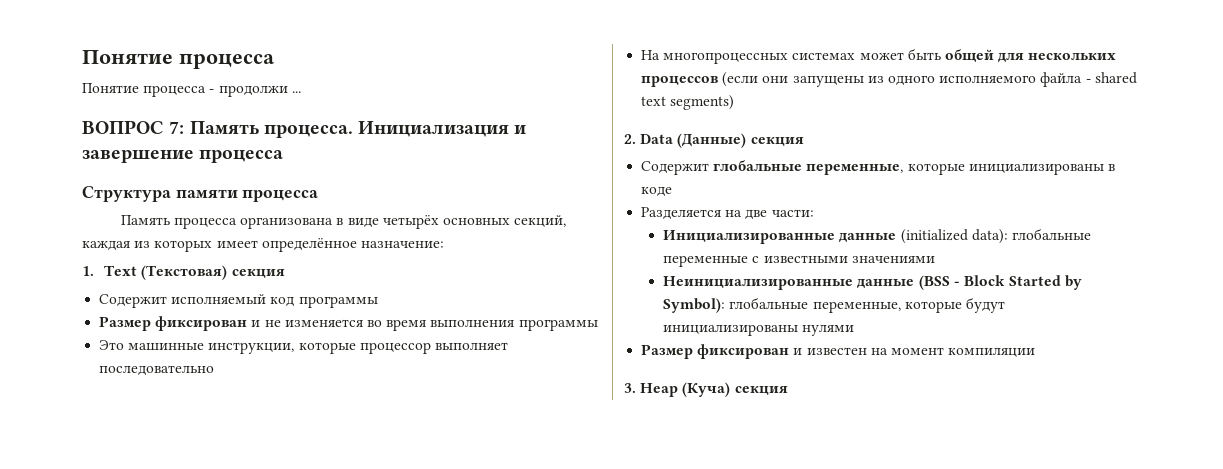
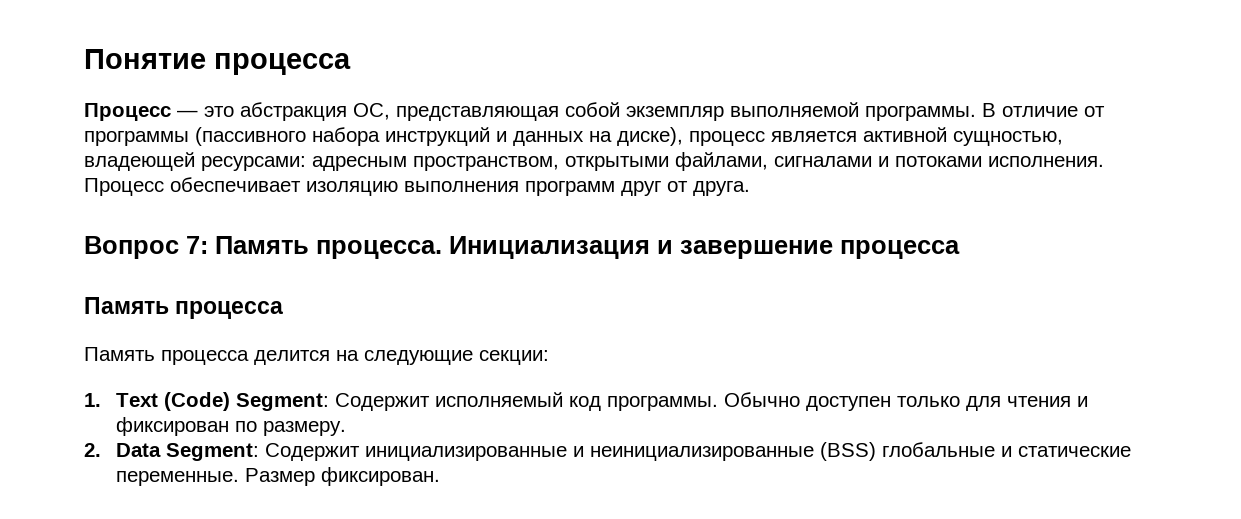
[82,83,301,97] [82,120,164,134] Понятие процесса - продолжи ... // ВОПРОС -> [84,102,1105,121] [84,127,1063,146] [84,152,1104,171] [84,177,750,196] [84,236,179,259] Процесс — это абстракция ОС, представляющая собой экземпляр выполняемой программы. В отличие от программы (пассивного набора инструкций и данных на диске), процесс является активной сущностью, владеющей ресурсами: адресным пространством, открытыми файлами, сигналами и потоками исполнения. Процесс обеспечивает изоляцию выполнения программ друг от друга. // Вопрос
[82,186,319,202] [120,215,567,229] [82,238,444,252] Структура памяти процесса // Память процесса организована в виде четырёх основных секций, каждая из которых имеет определённое назначение: -> [84,297,284,319] [84,347,549,365] Память процесса // Память процесса делится на следующие секции:
[141,265,285,280] (Текстовая) секция // -> [164,392,330,411] (Code) Segment:
[298,296,378,308] [99,316,598,331] [99,340,508,354] [99,365,215,376] [641,48,1117,64] [641,72,1137,87] [641,95,735,110] [624,133,804,148] [641,160,1115,175] [641,187,673,197] [641,207,814,220] [663,228,1091,244] [663,255,935,267] [663,275,1083,290] [663,297,1005,313] [663,324,855,336] [641,344,1036,359] [624,382,788,397] программы // Размер фиксирован и не изменяется во время выполнения программы // Это машинные инструкции, которые процессор выполняет последовательно // На многопроцессных системах может быть общей для нескольких процессов (если они запущены из одного исполняемого файла - shared text segments) // 2. Data (Данные) секция // Содержит глобальные переменные, которые инициализированы в коде // Разделяется на две части: // Инициализированные данные (initialized data): глобальные переменные с известными значениями // Неинициализированные данные (BSS - Block Started by Symbol): глобальные переменные, которые будут инициализированы нулями // Размер фиксирован и известен на момент компиляции // 3. Heap (Куча) секция -> [607,392,1089,411] [116,417,347,436] [84,442,1132,461] [116,467,441,486] программы. Обычно доступен только для чтения и фиксирован по размеру. // 2. Data Segment: Содержит инициализированные и неинициализированные (BSS) глобальные и статические переменные. Размер фиксирован.

